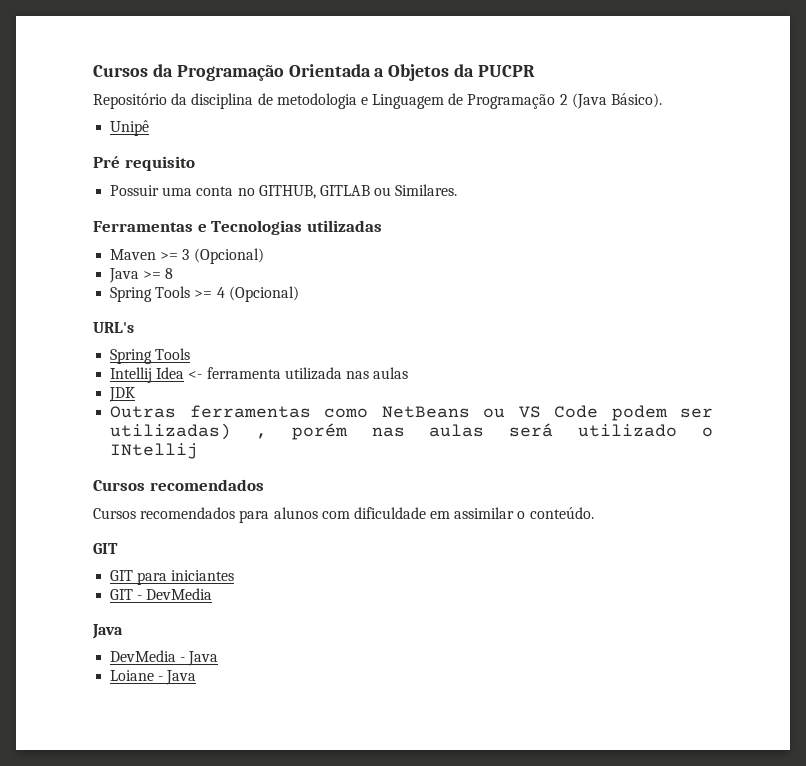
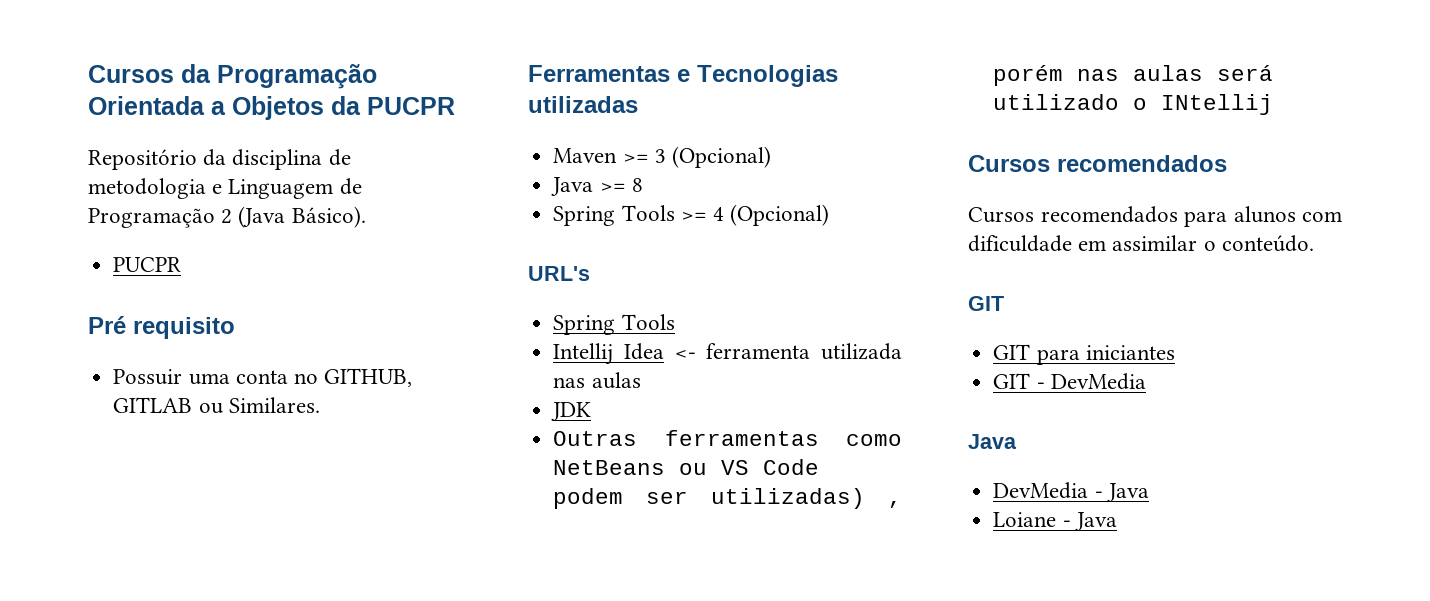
[110,120,150,136] Unipê -> [113,257,182,272] PUCPR

